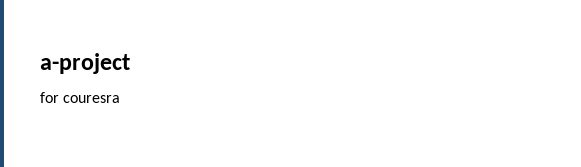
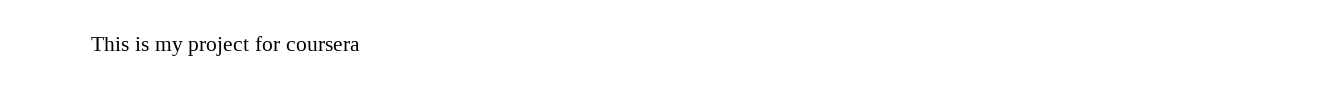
[40,53,130,74] [40,92,121,103] a-project // for couresra -> [91,36,361,56] This is my project for coursera

